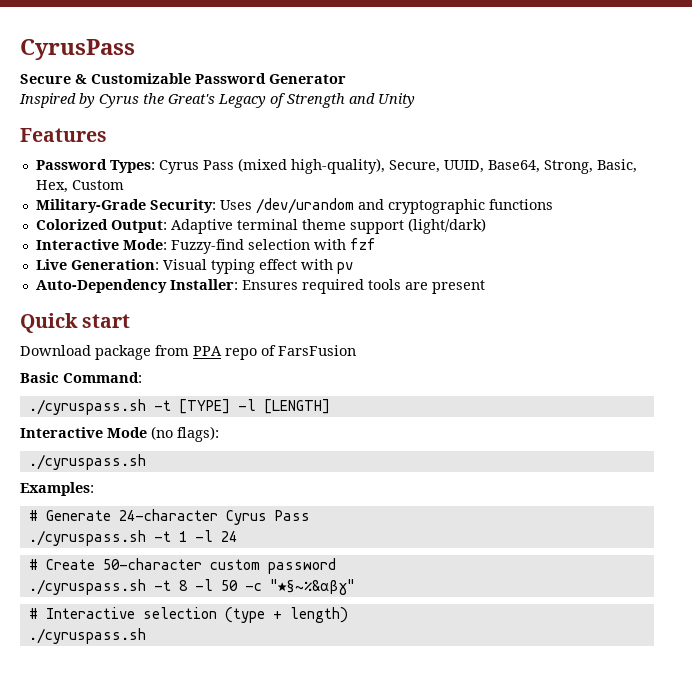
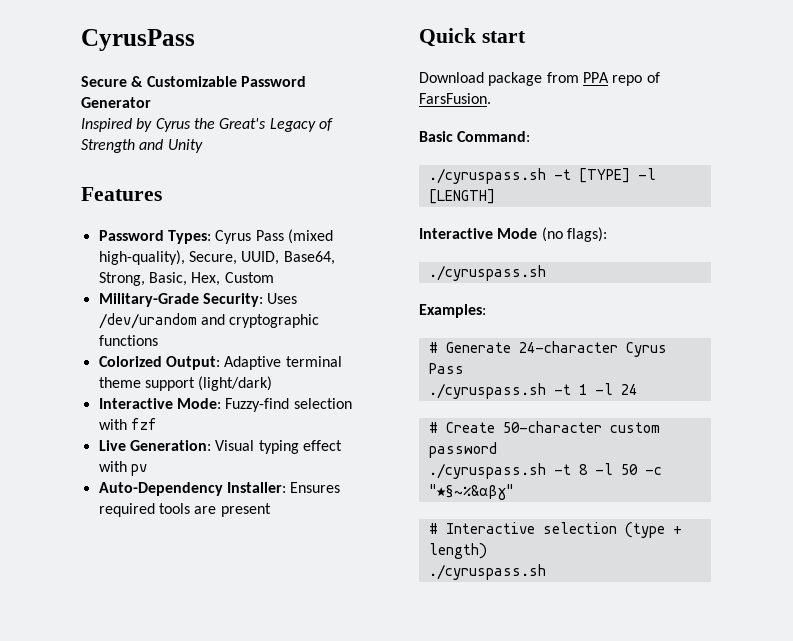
[278,345,356,356] FarsFusion -> [419,93,491,104] FarsFusion.

